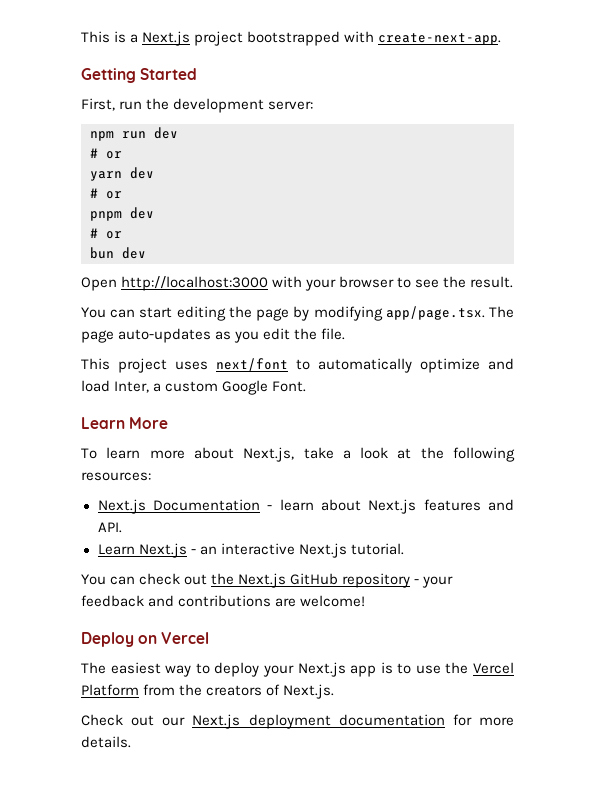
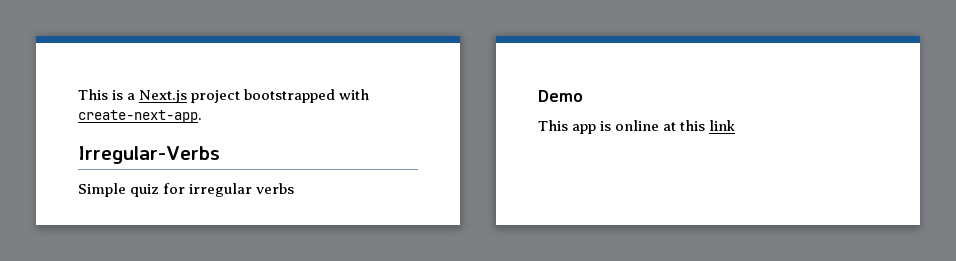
[81,68,198,83] [81,98,314,113] [90,127,178,141] [90,148,122,159] [90,167,154,181] [90,188,122,199] [90,207,154,221] [90,228,122,239] [90,247,146,259] [81,276,514,291] [81,306,514,321] [81,328,346,343] [81,358,514,373] [81,380,307,395] [81,417,169,429] [81,447,515,462] [81,472,151,481] [97,499,515,514] [97,522,122,533] [97,543,404,558] [81,573,454,588] [81,595,366,607] [81,632,210,647] [81,662,514,677] [81,684,335,699] [81,714,514,729] [81,736,131,748] Getting Started // First, run the development server: // npm run dev // # or // yarn dev // # or // pnpm dev // # or // bun dev // Open http://localhost:3000 with your browser to see the result. // You can start editing the page by modifying app/page.tsx. The page auto-updates as you edit the file. // This project uses next/font to automatically optimize and load Inter, a custom Google Font. // Learn More // To learn more about Next.js, take a look at the following resources: // Next.js Documentation - learn about Next.js features and API. // Learn Next.js - an interactive Next.js tutorial. // You can check out the Next.js GitHub repository - your feedback and contributions are welcome! // Deploy on Vercel // The easiest way to deploy your Next.js app is to use the Vercel Platform from the creators of Next.js. // Check out our Next.js deployment documentation for more details. -> [78,146,220,164] [78,183,295,197] [538,90,583,102] [538,120,736,134] Irregular-Verbs // Simple quiz for irregular verbs // Demo // This app is online at this link

